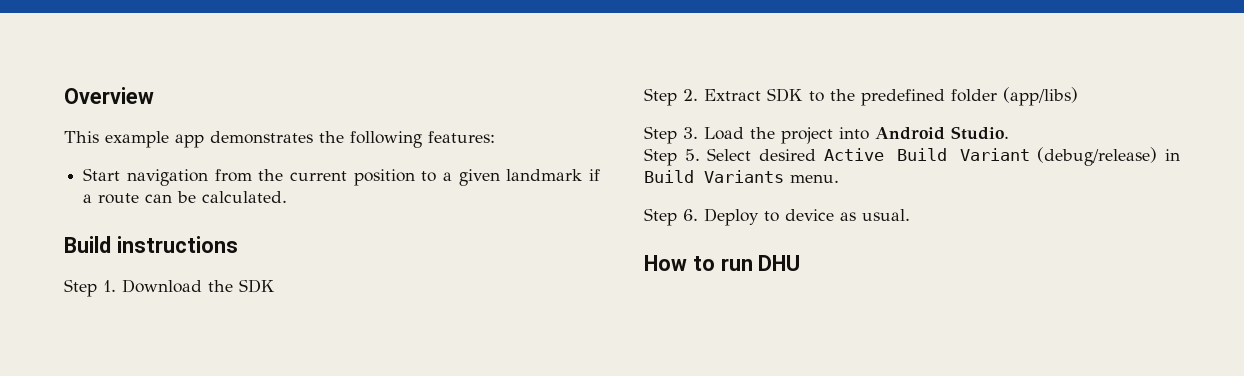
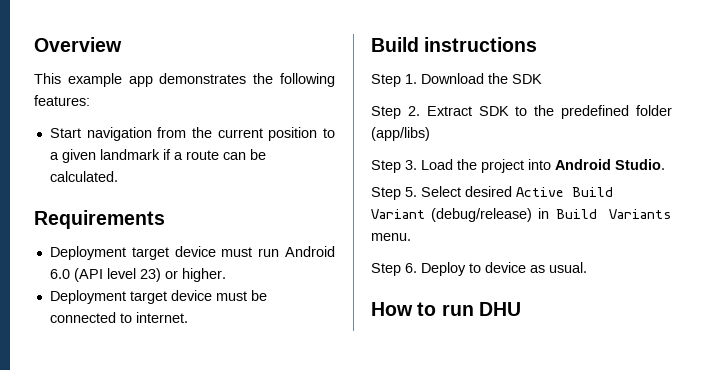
(288, 197) none -> [34,210,165,229] [49,246,335,260] [49,268,226,282] [49,290,267,304] [49,312,188,323] // Requirements // Deployment target device must run Android 6.0 (API level 23) or higher. // Deployment target device must be connected to internet.

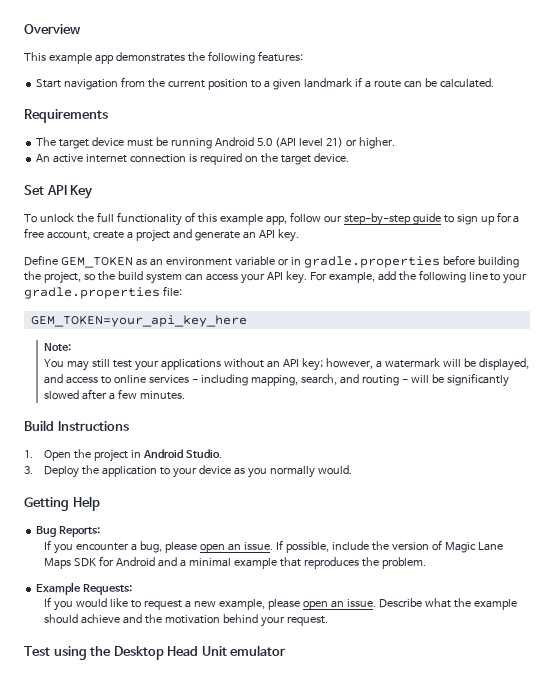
[49,246,335,260] [49,268,226,282] [49,290,267,304] [49,312,188,323] [371,37,538,52] [371,73,542,87] [371,105,672,119] [371,127,430,141] [371,159,453,173] Deployment target device must run Android 6.0 (API level 23) or higher. // Deployment target device must be connected to internet. // Build instructions // Step 1. Download the SDK // Step 2. Extract SDK to the predefined folder (app/libs) // Step 3. Load -> [36,137,395,149] [36,153,349,165] [24,185,94,199] [24,212,520,226] [24,228,299,242] [24,255,519,268] [24,270,528,284] [24,286,182,299] [30,315,247,327] [44,343,72,351] [44,358,529,371] [44,373,509,387] [44,389,186,400] [24,420,129,431] [24,450,72,461] The target device must be running Android 5.0 (API level 21) or higher. // An active internet connection is required on the target device. // Set API Key // To unlock the full functionality of this example app, follow our step-by-step guide to sign up for a free account, create a project and generate an API key. // Define GEM_TOKEN as an environment variable or in gradle.properties before building the project, so the build system can access your API key. For example, add the following line to your gradle.properties file: // GEM_TOKEN=your_api_key_here // Note: // You may still test your applications without an API key; however, a watermark will be displayed, and access to online services - including mapping, search, and routing - will be significantly slowed after a few minutes. // Build Instructions // 1. Open
[528,159,551,170] into -> [131,450,142,458] in
[371,186,613,200] [371,208,672,222] [371,233,411,241] [371,262,587,276] [371,302,521,316] Step 5. Select desired Active Build Variant (debug/release) in Build Variants menu. // Step 6. Deploy to device as usual. // How to run DHU -> [24,465,352,478] [24,496,100,511] [36,526,101,537] [44,540,503,554] [44,556,426,569] [36,582,133,595] [44,597,517,611] [44,614,328,627] [24,645,286,660] 3. Deploy the application to your device as you normally would. // Getting Help // Bug Reports: // If you encounter a bug, please open an issue. If possible, include the version of Magic Lane Maps SDK for Android and a minimal example that reproduces the problem. // Example Requests: // If you would like to request a new example, please open an issue. Describe what the example should achieve and the motivation behind your request. // Test using the Desktop Head Unit emulator

